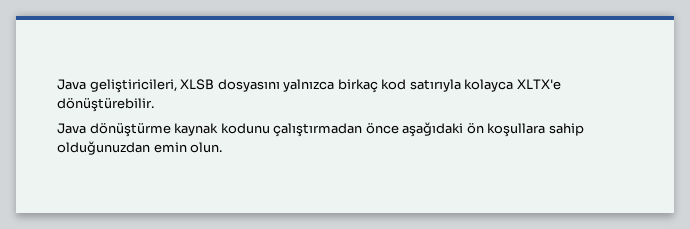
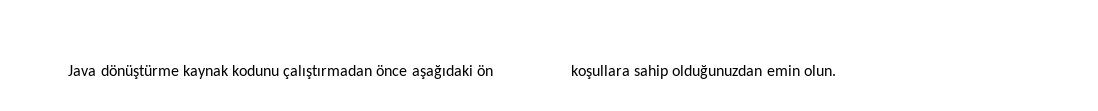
[57,79,561,93] [57,98,154,112] [57,123,86,134] Java geliştiricileri, XLSB dosyasını yalnızca birkaç kod satırıyla kolayca XLTX'e dönüştürebilir. // Java -> [68,65,97,76] Java

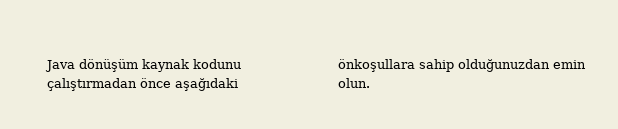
[100,65,179,79] dönüştürme -> [79,59,138,72] dönüşüm
[476,65,630,79] ön koşullara -> [338,59,415,72] önkoşullara

